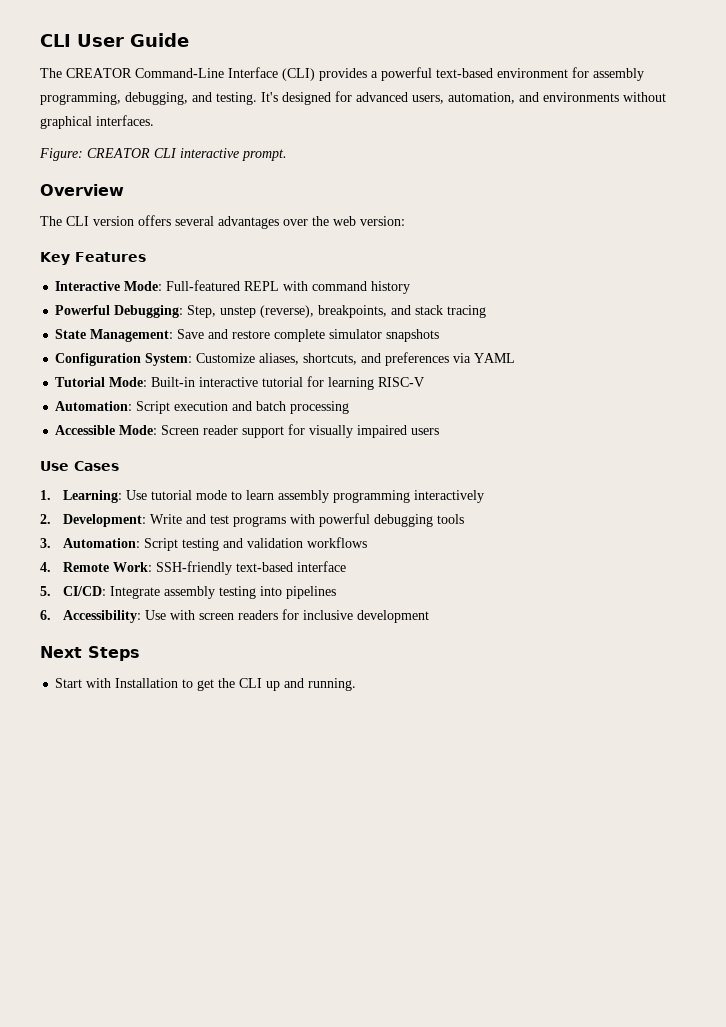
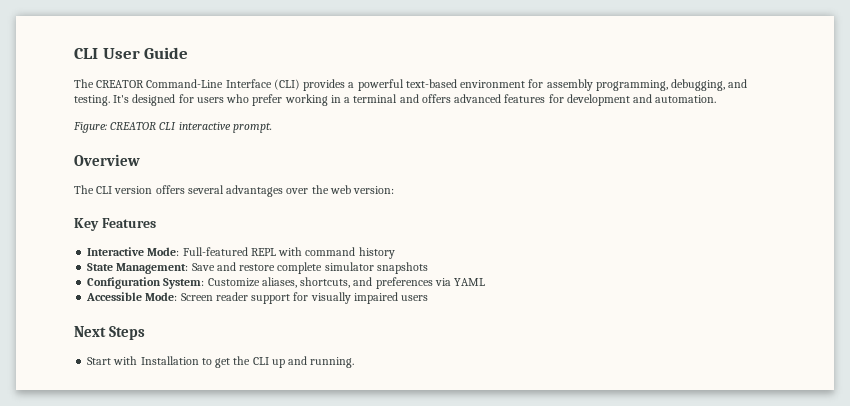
[356,92,666,104] [40,115,154,129] advanced users, automation, and environments without graphical interfaces. -> [196,94,717,106] users who prefer working in a terminal and offers advanced features for development and automation.
[55,305,487,318] // Powerful Debugging: Step, unstep (reverse), breakpoints, and stack tracing -> (395, 253) none
[55,376,425,390] [55,401,350,414] // Tutorial Mode: Built-in interactive tutorial for learning RISC-V // Automation: Script execution and batch processing -> (486, 282) none
[40,461,119,471] [40,490,484,503] [40,513,464,527] [40,537,367,551] [40,561,346,575] [40,586,336,599] [40,609,429,623] // Use Cases // 1. Learning: Use tutorial mode to learn assembly programming interactively // 2. Development: Write and test programs with powerful debugging tools // 3. Automation: Script testing and validation workflows // 4. Remote Work: SSH-friendly text-based interface // 5. CI/CD: Integrate assembly testing into pipelines // 6. Accessibility: Use with screen readers for inclusive development -> (429, 298) none

